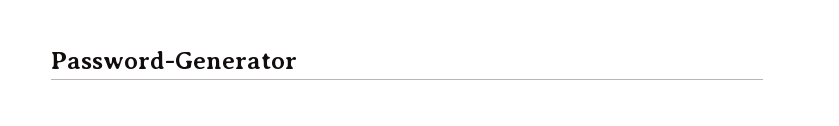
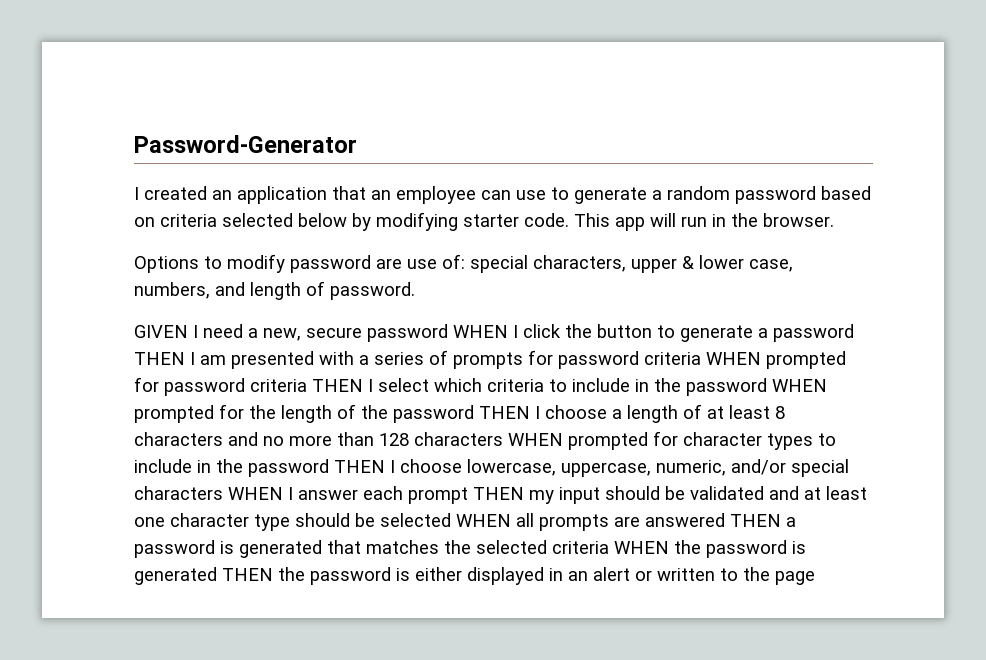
(297, 60) none -> [134,186,871,204] [134,212,834,231] [134,254,793,273] [134,281,415,300] [134,324,854,342] [134,350,846,369] [134,377,827,396] [134,404,785,423] [134,431,836,450] [134,459,849,477] [134,486,867,504] [134,513,796,531] [134,540,806,558] [134,567,815,585] // I created an application that an employee can use to generate a random password based on criteria selected below by modifying starter code. This app will run in the browser. // Options to modify password are use of: special characters, upper & lower case, numbers, and length of password. // GIVEN I need a new, secure password WHEN I click the button to generate a password THEN I am presented with a series of prompts for password criteria WHEN prompted for password criteria THEN I select which criteria to include in the password WHEN prompted for the length of the password THEN I choose a length of at least 8 characters and no more than 128 characters WHEN prompted for character types to include in the password THEN I choose lowercase, uppercase, numeric, and/or special characters WHEN I answer each prompt THEN my input should be validated and at least one character type should be selected WHEN all prompts are answered THEN a password is generated that matches the selected criteria WHEN the password is generated THEN the password is either displayed in an alert or written to the page

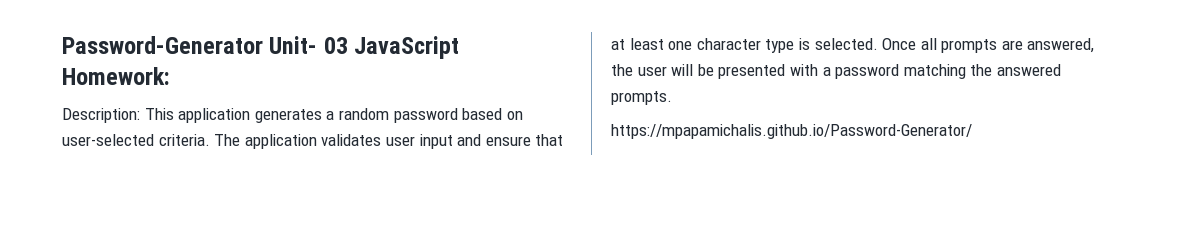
[134,186,647,204] // I created an application that an employee can use to generate -> [269,36,460,59] [62,67,170,85] [62,108,322,123] Unit- 03 JavaScript Homework: // Description: This application generates
[160,212,834,231] [134,254,793,273] [134,281,415,300] [134,324,854,342] [134,350,846,369] [134,377,827,396] [134,404,785,423] [134,431,836,450] [134,459,849,477] [134,486,799,504] criteria selected below by modifying starter code. This app will run in the browser. // Options to modify password are use of: special characters, upper & lower case, numbers, and length of password. // GIVEN I need a new, secure password WHEN I click the button to generate a password THEN I am presented with a series of prompts for password criteria WHEN prompted for password criteria THEN I select which criteria to include in the password WHEN prompted for the length of the password THEN I choose a length of at least 8 characters and no more than 128 characters WHEN prompted for character types to include in the password THEN I choose lowercase, uppercase, numeric, and/or special characters WHEN I answer each prompt THEN my input should be validated and -> [62,134,564,149] user-selected criteria. The application validates user input and ensure that
[295,513,796,531] [134,540,806,558] [134,567,815,585] should be selected WHEN all prompts are answered THEN a password is generated that matches the selected criteria WHEN the password is generated THEN the password is either displayed in an alert or written to the page -> [798,38,1095,53] [611,64,1061,79] [611,91,672,105] [611,124,972,139] is selected. Once all prompts are answered, the user will be presented with a password matching the answered prompts. // https://mpapamichalis.github.io/Password-Generator/

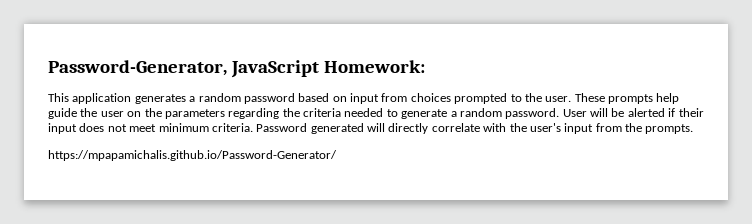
[62,36,348,54] Password-Generator Unit- 03 -> [48,60,227,76] Password-Generator,
[62,108,140,123] Description: -> (425, 66) none
[62,134,564,149] [611,38,1095,53] [611,64,1061,79] user-selected criteria. The application validates user input and ensure that at least one character type is selected. Once all prompts are answered, the user will be presented with a password matching the answered -> [350,93,680,104] [48,108,704,119] [48,123,642,134] input from choices prompted to the user. These prompts help guide the user on the parameters regarding the criteria needed to generate a random password. User will be alerted if their input does not meet minimum criteria. Password generated will directly correlate with the user's input from the

